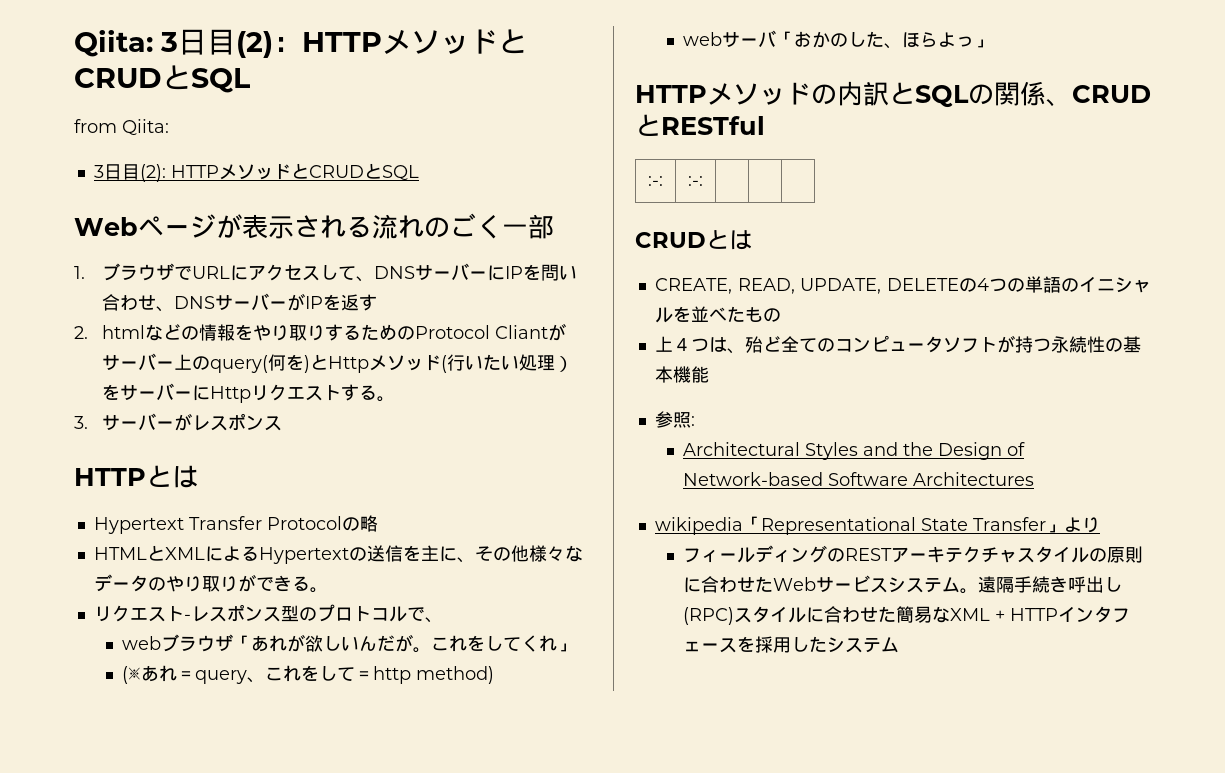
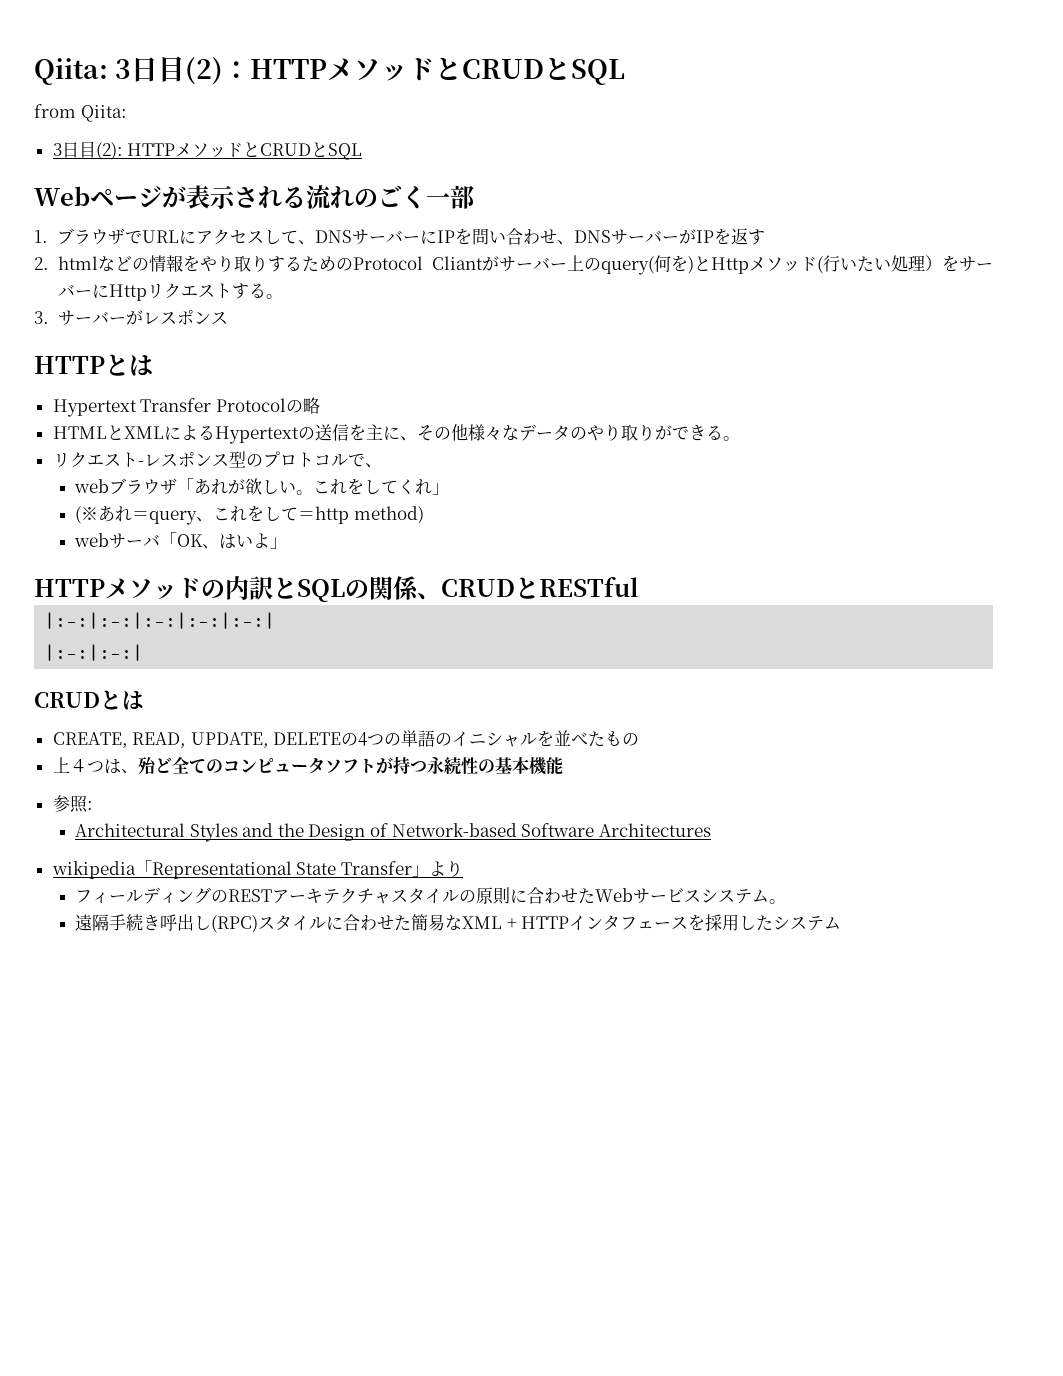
[358,634,413,652] んだが -> (297, 487) none
[793,31,974,49] おかのした、ほらよっ -> [177,533,271,549] OK、はいよ
[648,176,663,186] [688,176,703,186] // :-: | :-: | | | -> [44,612,276,629] [44,644,144,661] // |:-:|:-:|:-:|:-:|:-:| // |:-:|:-:|
(978, 591) none -> (787, 901) //

